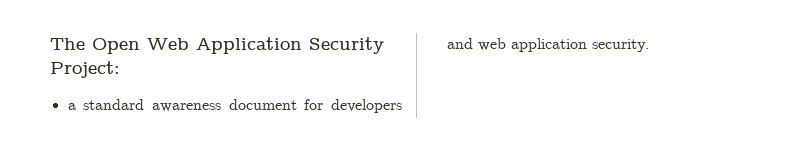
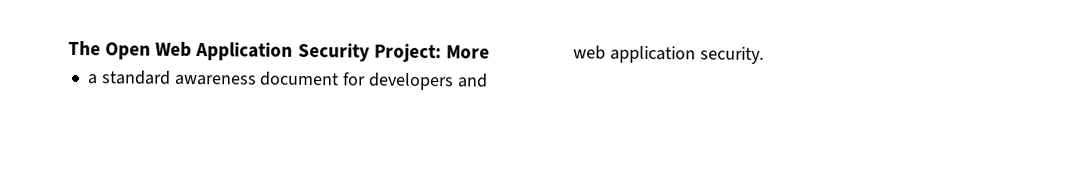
(120, 69) none -> [445,45,490,59] More

